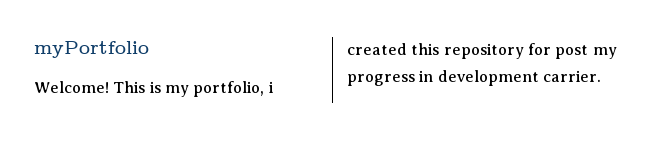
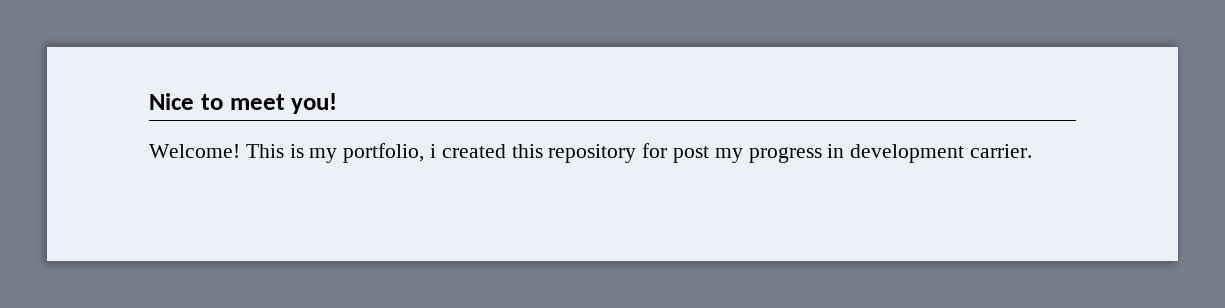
[34,41,149,58] myPortfolio -> [149,93,338,114] Nice to meet you!

